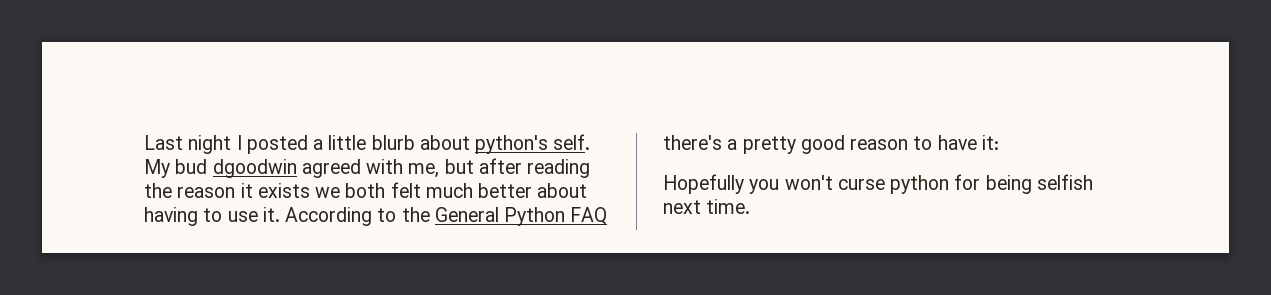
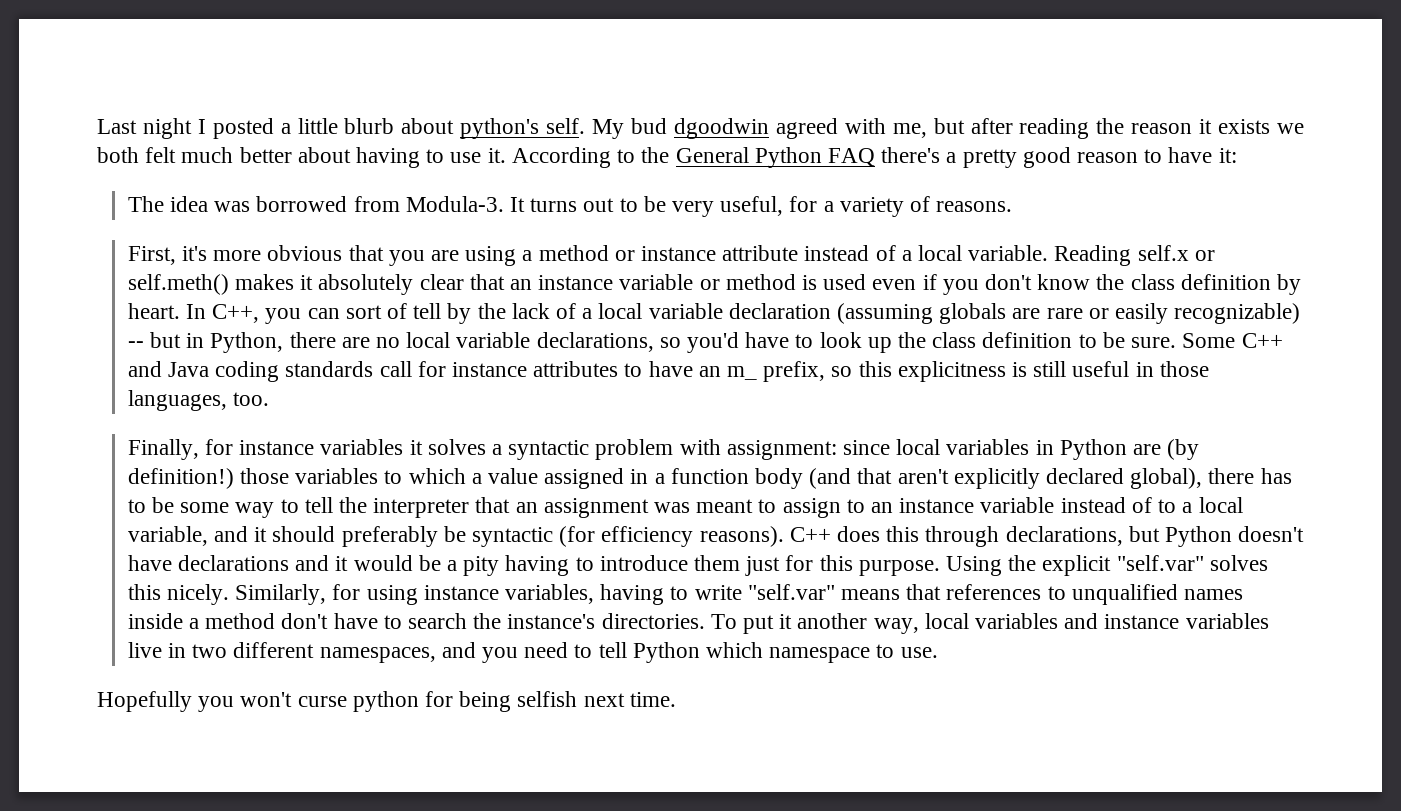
(999, 142) none -> [127,196,1013,217] [127,245,1215,266] [127,274,1302,295] [127,303,1301,324] [127,332,1283,353] [127,361,1209,382] [127,390,269,411] [127,439,1200,460] [127,468,1292,489] [127,497,1243,518] [127,526,1305,547] [127,555,1268,576] [127,584,1244,605] [127,613,1269,634] [127,642,938,663] // The idea was borrowed from Modula-3. It turns out to be very useful, for a variety of reasons. // First, it's more obvious that you are using a method or instance attribute instead of a local variable. Reading self.x or self.meth() makes it absolutely clear that an instance variable or method is used even if you don't know the class definition by heart. In C++, you can sort of tell by the lack of a local variable declaration (assuming globals are rare or easily recognizable) -- but in Python, there are no local variable declarations, so you'd have to look up the class definition to be sure. Some C++ and Java coding standards call for instance attributes to have an m_ prefix, so this explicitness is still useful in those languages, too. // Finally, for instance variables it solves a syntactic problem with assignment: since local variables in Python are (by definition!) those variables to which a value assigned in a function body (and that aren't explicitly declared global), there has to be some way to tell the interpreter that an assignment was meant to assign to an instance variable instead of to a local variable, and it should preferably be syntactic (for efficiency reasons). C++ does this through declarations, but Python doesn't have declarations and it would be a pity having to introduce them just for this purpose. Using the explicit "self.var" solves this nicely. Similarly, for using instance variables, having to write "self.var" means that references to unqualified names inside a method don't have to search the instance's directories. To put it another way, local variables and instance variables live in two different namespaces, and you need to tell Python which namespace to use.

